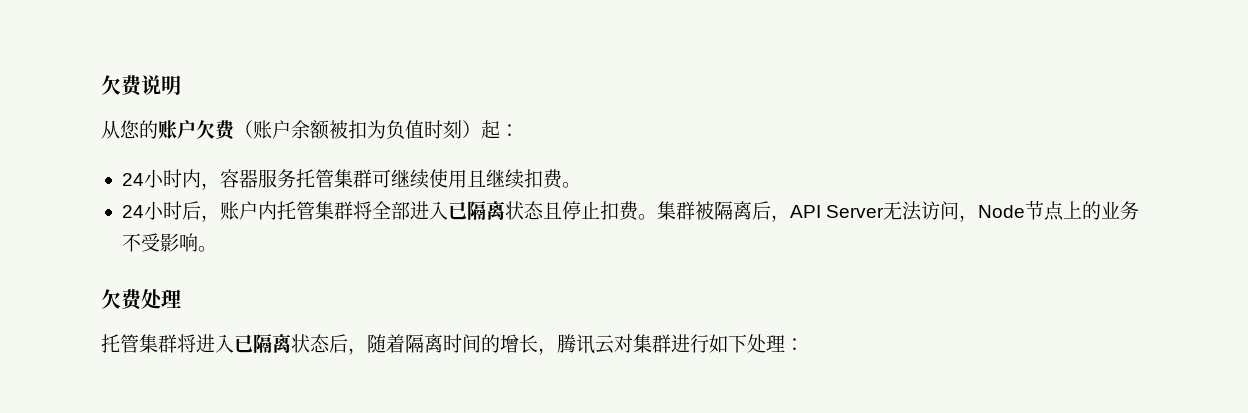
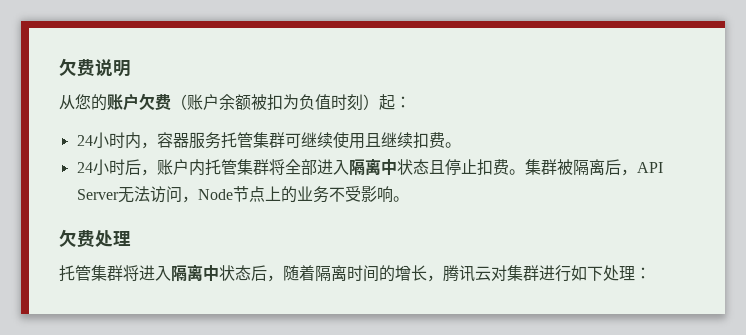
[447,201,505,220] 已隔离 -> [348,159,397,176] 隔离中
[234,334,291,353] 已隔离 -> [171,265,219,282] 隔离中

